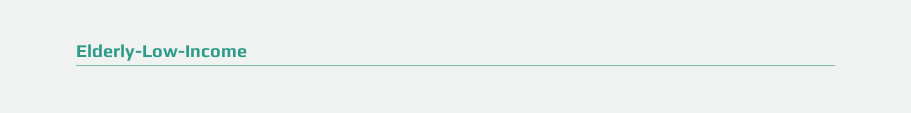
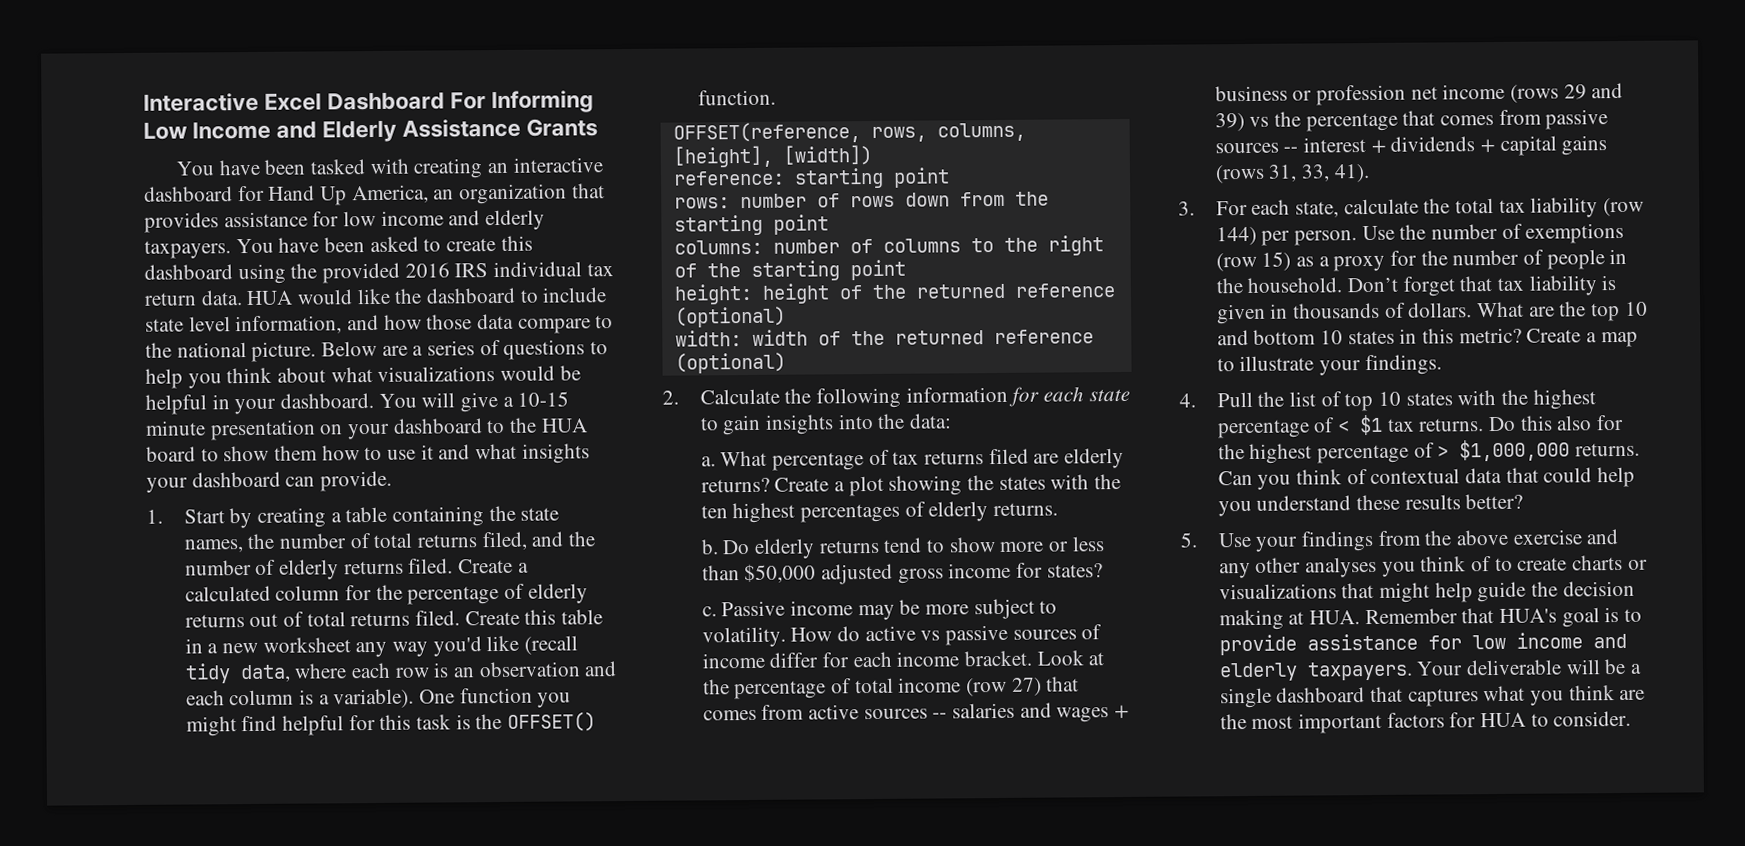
[76,44,247,61] Elderly-Low-Income -> [143,90,595,114] [143,118,599,143] [176,157,603,179] [144,183,605,206] [144,209,546,233] [144,235,533,259] [144,261,614,285] [144,287,608,306] [145,313,614,335] [145,339,609,362] [145,365,581,389] [145,391,570,415] [145,417,588,441] [146,443,590,464] [146,470,393,493] [146,505,560,529] [183,531,596,553] [184,558,529,580] [184,583,588,605] [184,609,604,628] [184,635,579,658] [184,661,618,684] [185,687,572,709] [185,712,597,737] [697,89,776,106] [672,122,1026,144] [672,144,872,168] [672,167,950,189] [673,191,1049,209] [673,214,829,236] [673,235,1104,256] [673,259,906,281] [673,283,1115,305] [674,306,786,328] [674,329,1094,347] [674,352,786,374] [662,386,1130,409] [699,413,953,436] [700,447,1125,471] [700,474,1122,497] [700,501,1059,524] [700,536,1105,559] [701,562,1103,585] [701,598,1058,621] [701,624,1103,648] [701,650,1105,669] [702,676,1080,700] [702,702,1130,723] [1214,82,1624,106] [1214,109,1609,132] [1214,135,1608,156] [1214,164,1370,184] [1178,197,1645,218] [1215,222,1625,246] [1215,248,1628,272] [1215,275,1617,297] [1216,301,1648,325] [1216,327,1638,348] [1216,354,1442,376] [1179,389,1596,412] [1216,414,1625,439] [1217,439,1641,464] [1217,466,1636,490] [1217,493,1524,517] [1180,529,1619,552] [1218,554,1648,579] [1218,580,1635,603] [1218,607,1643,631] [1218,632,1627,656] [1218,658,1643,682] [1219,685,1646,709] [1219,710,1632,734] Interactive Excel Dashboard For Informing Low Income and Elderly Assistance Grants // You have been tasked with creating an interactive dashboard for Hand Up America, an organization that provides assistance for low income and elderly taxpayers. You have been asked to create this dashboard using the provided 2016 IRS individual tax return data. HUA would like the dashboard to include state level information, and how those data compare to the national picture. Below are a series of questions to help you think about what visualizations would be helpful in your dashboard. You will give a 10-15 minute presentation on your dashboard to the HUA board to show them how to use it and what insights your dashboard can provide. // 1. Start by creating a table containing the state names, the number of total returns filed, and the number of elderly returns filed. Create a calculated column for the percentage of elderly returns out of total returns filed. Create this table in a new worksheet any way you'd like (recall tidy data, where each row is an observation and each column is a variable). One function you might find helpful for this task is the OFFSET() function. // OFFSET(reference, rows, columns, [height], [width]) // reference: starting point // rows: number of rows down from the starting point // columns: number of columns to the right of the starting point // height: height of the returned reference (optional) // width: width of the returned reference (optional) // 2. Calculate the following information for each state to gain insights into the data: // a. What percentage of tax returns filed are elderly returns? Create a plot showing the states with the ten highest percentages of elderly returns. // b. Do elderly returns tend to show more or less than $50,000 adjusted gross income for states? // c. Passive income may be more subject to volatility. How do active vs passive sources of income differ for each income bracket. Look at the percentage of total income (row 27) that comes from active sources -- salaries and wages + business or profession net income (rows 29 and 39) vs the percentage that comes from passive sources -- interest + dividends + capital gains (rows 31, 33, 41). // 3. For each state, calculate the total tax liability (row 144) per person. Use the number of exemptions (row 15) as a proxy for the number of people in the household. Don’t forget that tax liability is given in thousands of dollars. What are the top 10 and bottom 10 states in this metric? Create a map to illustrate your findings. // 4. Pull the list of top 10 states with the highest percentage of < $1 tax returns. Do this also for the highest percentage of > $1,000,000 returns. Can you think of contextual data that could help you understand these results better? // 5. Use your findings from the above exercise and any other analyses you think of to create charts or visualizations that might help guide the decision making at HUA. Remember that HUA's goal is to provide assistance for low income and elderly taxpayers. Your deliverable will be a single dashboard that captures what you think are the most important factors for HUA to consider.

